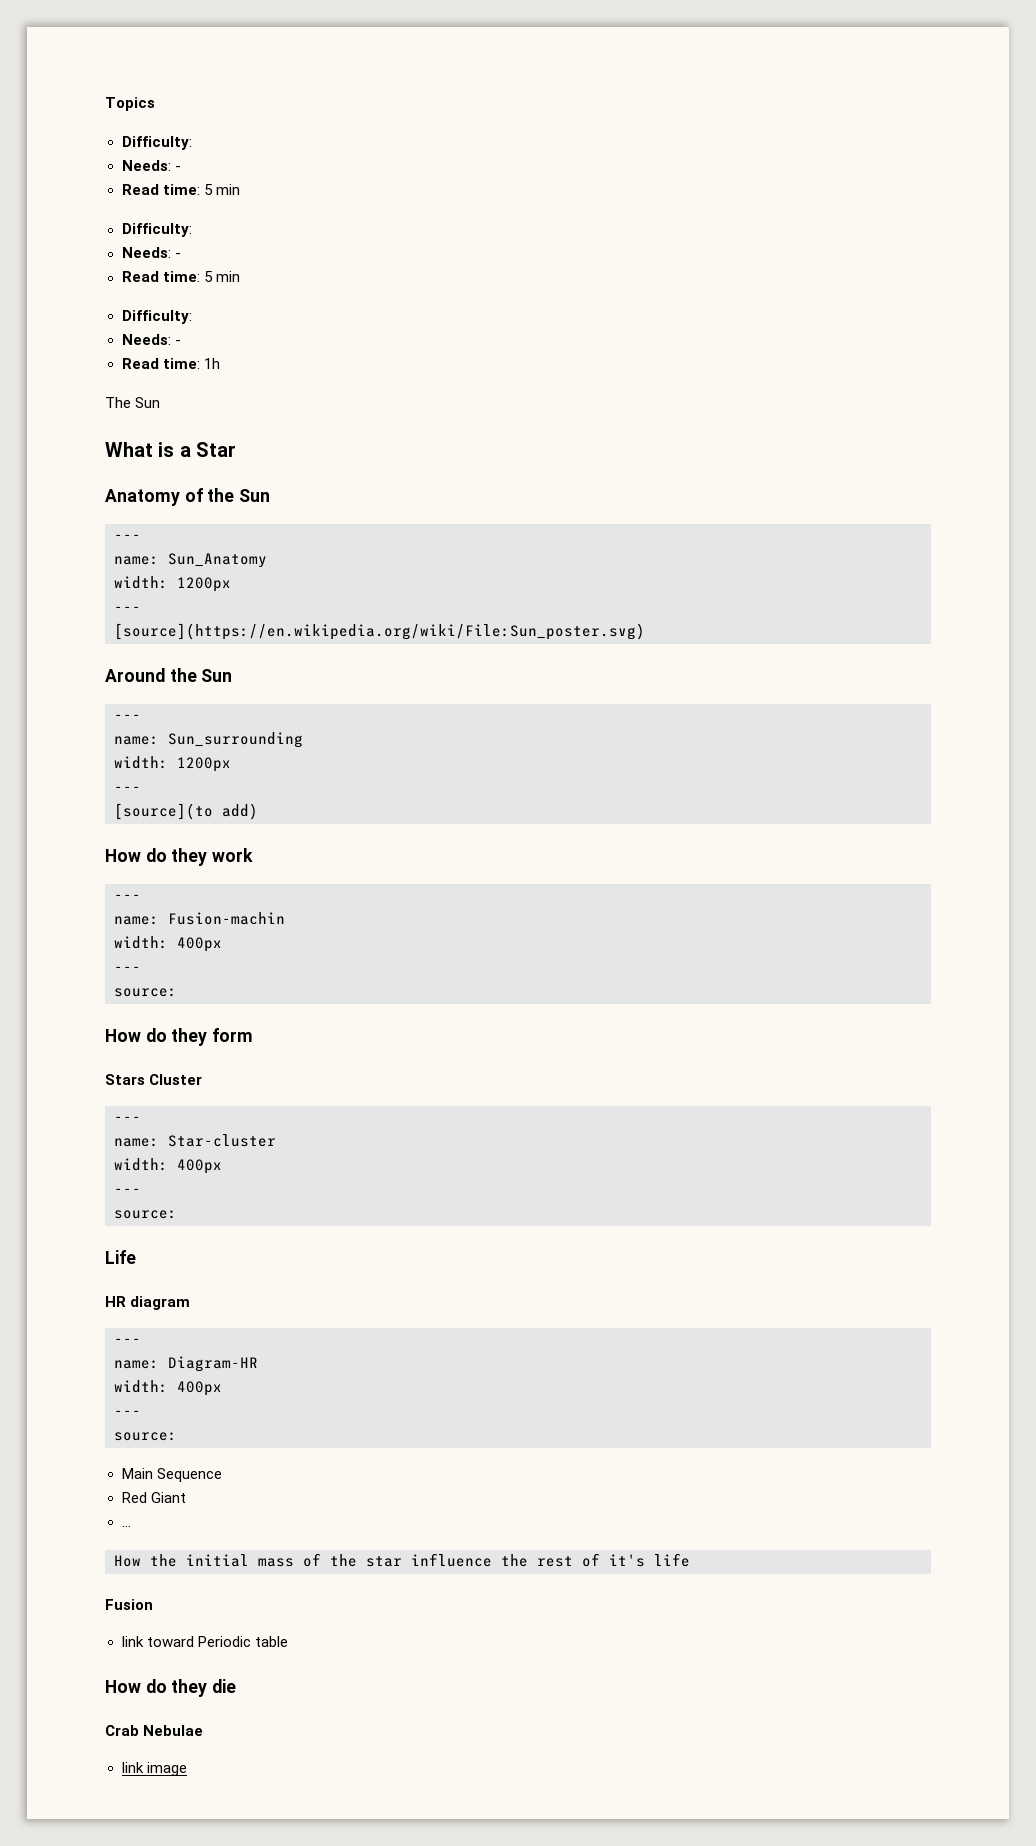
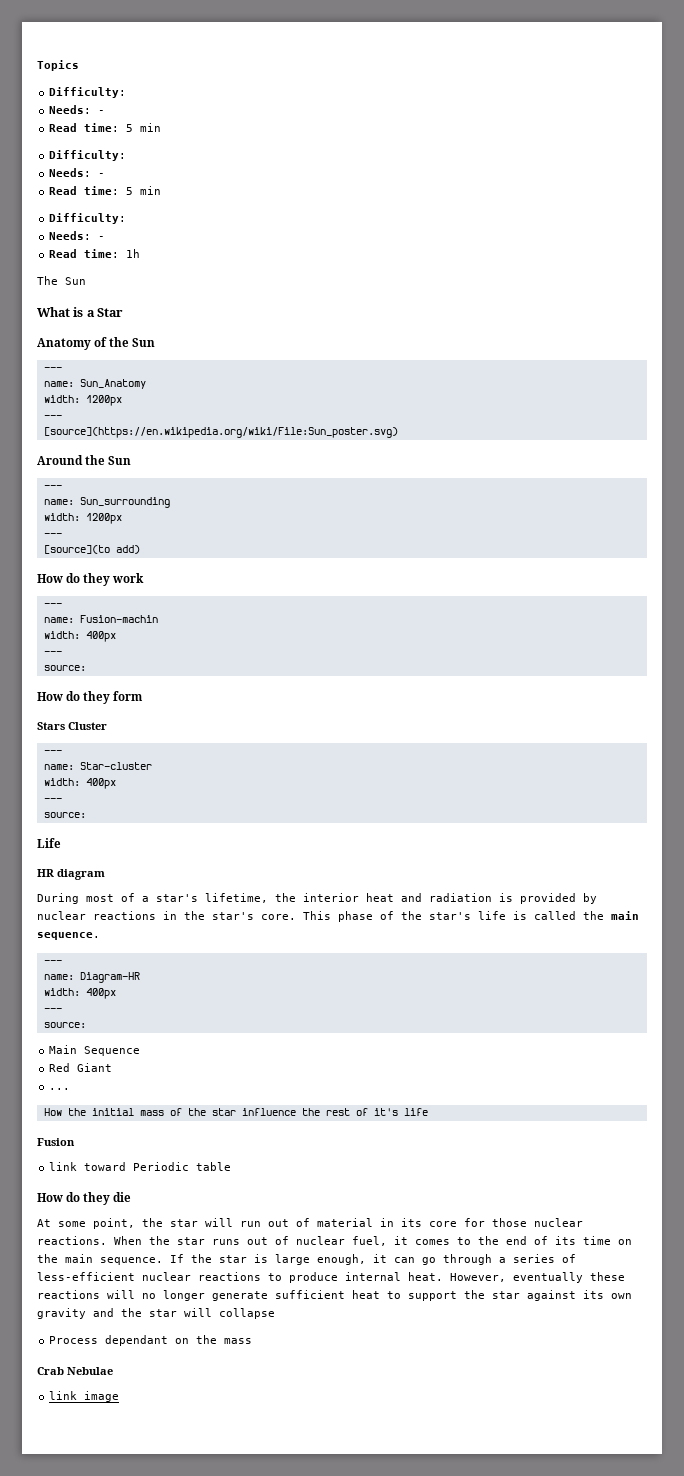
(191, 1303) none -> [37,893,597,904] [37,911,639,922] [37,932,100,940] // During most of a star's lifetime, the interior heat and radiation is provided by nuclear reactions in the star's core. This phase of the star's life is called the main sequence.
(237, 1686) none -> [37,1218,583,1229] [37,1236,632,1246] [37,1254,576,1265] [37,1272,625,1283] [37,1290,632,1301] [37,1308,275,1319] [49,1335,253,1346] // At some point, the star will run out of material in its core for those nuclear reactions. When the star runs out of nuclear fuel, it comes to the end of its time on the main sequence. If the star is large enough, it can go through a series of less-efficient nuclear reactions to produce internal heat. However, eventually these reactions will no longer generate sufficient heat to support the star against its own gravity and the star will collapse // Process dependant on the mass

